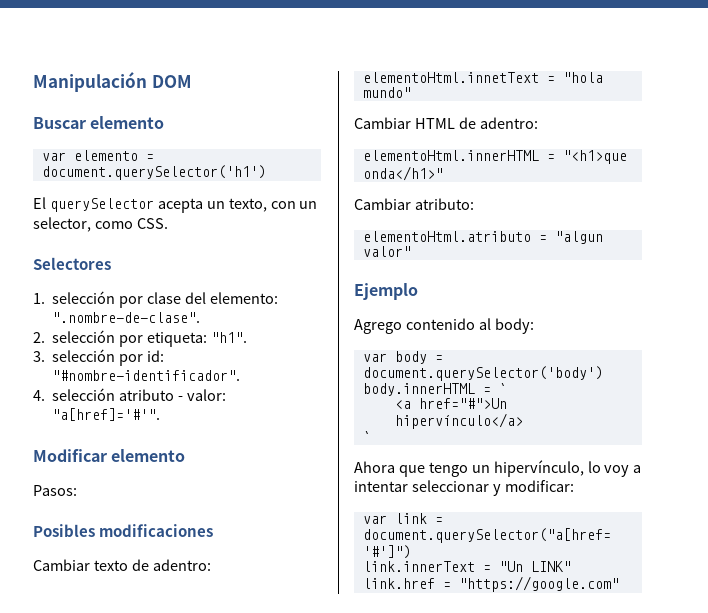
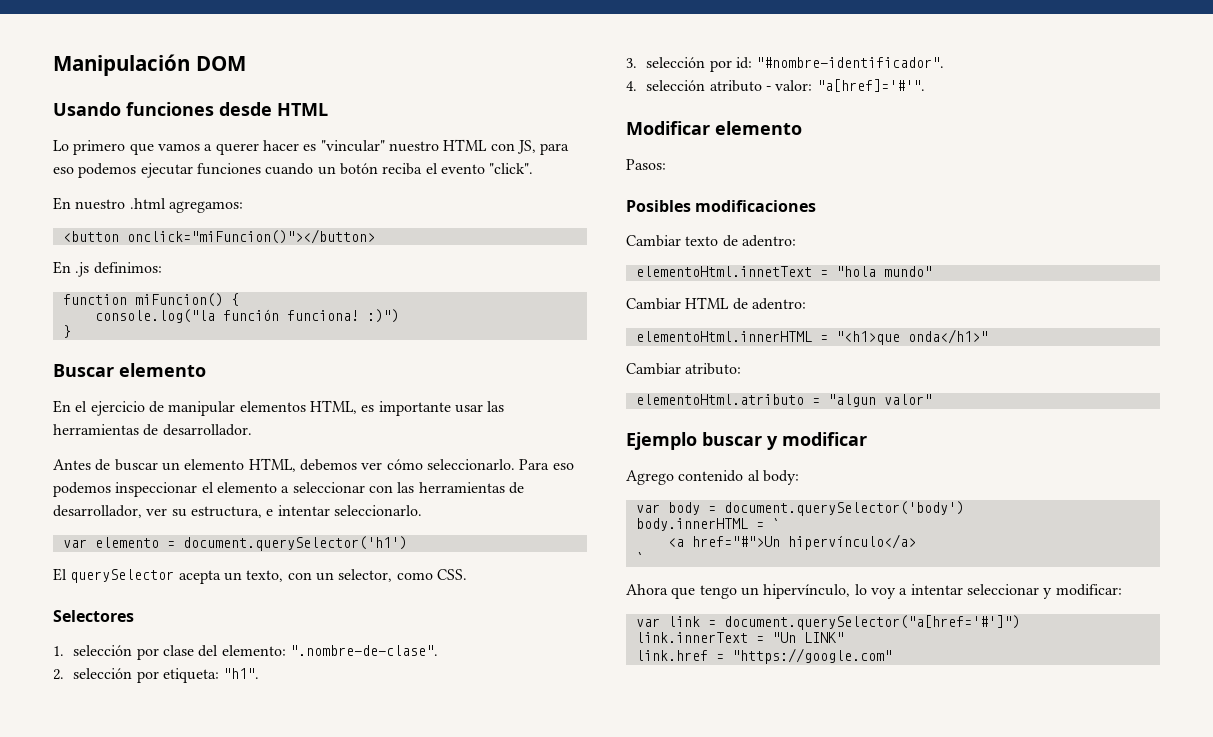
[33,116,165,129] Buscar elemento -> [53,102,328,116] [53,139,570,155] [53,163,534,178] [53,197,243,213] [62,229,375,244] [53,261,162,277] [62,293,239,307] [94,309,399,323] [62,325,71,338] [53,363,206,377] [53,400,505,416] [53,424,252,436] [53,458,574,472] [53,482,524,497] [53,505,422,518] Usando funciones desde HTML // Lo primero que vamos a querer hacer es "vincular" nuestro HTML con JS, para eso podemos ejecutar funciones cuando un botón reciba el evento "click". // En nuestro .html agregamos: // <button onclick="miFuncion()"></button> // En .js definimos: // function miFuncion() { // console.log("la función funciona! :)") // } // Buscar elemento // En el ejercicio de manipular elementos HTML, es importante usar las herramientas de desarrollador. // Antes de buscar un elemento HTML, debemos ver cómo seleccionarlo. Para eso podemos inspeccionar el elemento a seleccionar con las herramientas de desarrollador, ver su estructura, e intentar seleccionarlo.
(418, 291) none -> [702,432,867,450] buscar y modificar

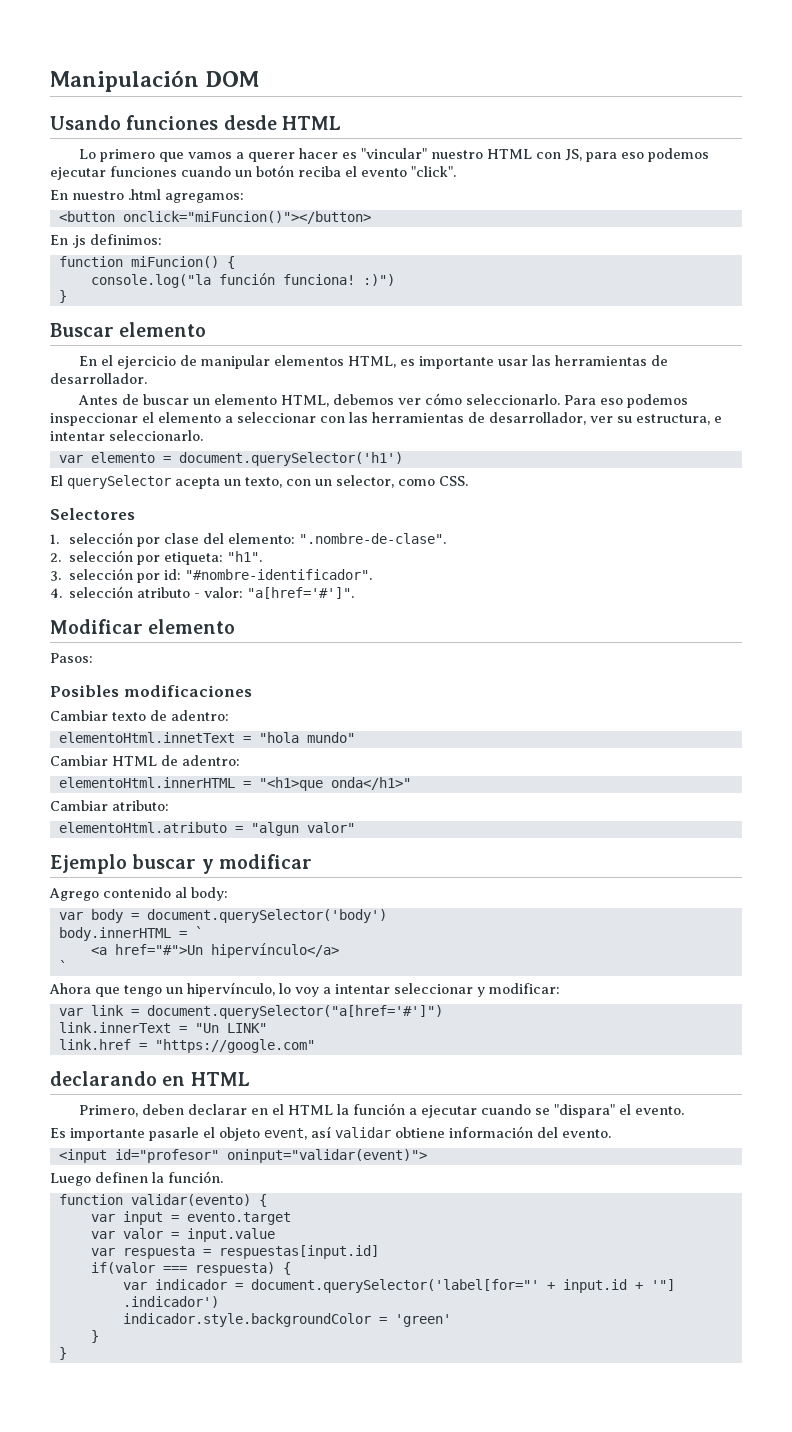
[816,79,925,92] "a[href]='#'". -> [247,587,355,599] "a[href='#']".
(892, 656) none -> [50,1071,250,1086] [79,1103,685,1118] [50,1126,611,1141] [58,1149,427,1163] [50,1171,223,1186] [58,1194,267,1207] [90,1211,291,1225] [90,1228,275,1242] [90,1245,379,1259] [90,1262,291,1276] [122,1279,675,1293] [122,1296,219,1308] [122,1313,451,1327] [90,1330,99,1343] [58,1347,67,1360] // declarando en HTML // Primero, deben declarar en el HTML la función a ejecutar cuando se "dispara" el evento. // Es importante pasarle el objeto event, así validar obtiene información del evento. // <input id="profesor" oninput="validar(event)"> // Luego definen la función. // function validar(evento) { // var input = evento.target // var valor = input.value // var respuesta = respuestas[input.id] // if(valor === respuesta) { // var indicador = document.querySelector('label[for="' + input.id + '"] .indicador') // indicador.style.backgroundColor = 'green' // } // }

